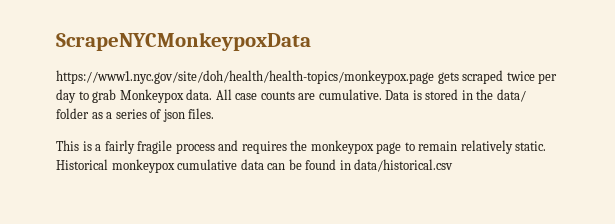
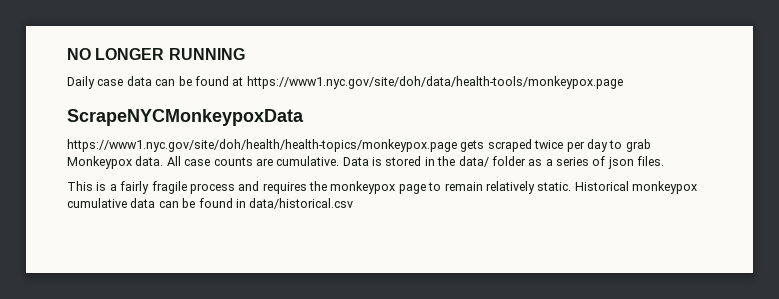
(56, 41) none -> [67,48,245,60] [67,76,623,89] NO LONGER RUNNING // Daily case data can be found at https://www1.nyc.gov/site/doh/data/health-tools/monkeypox.page //

